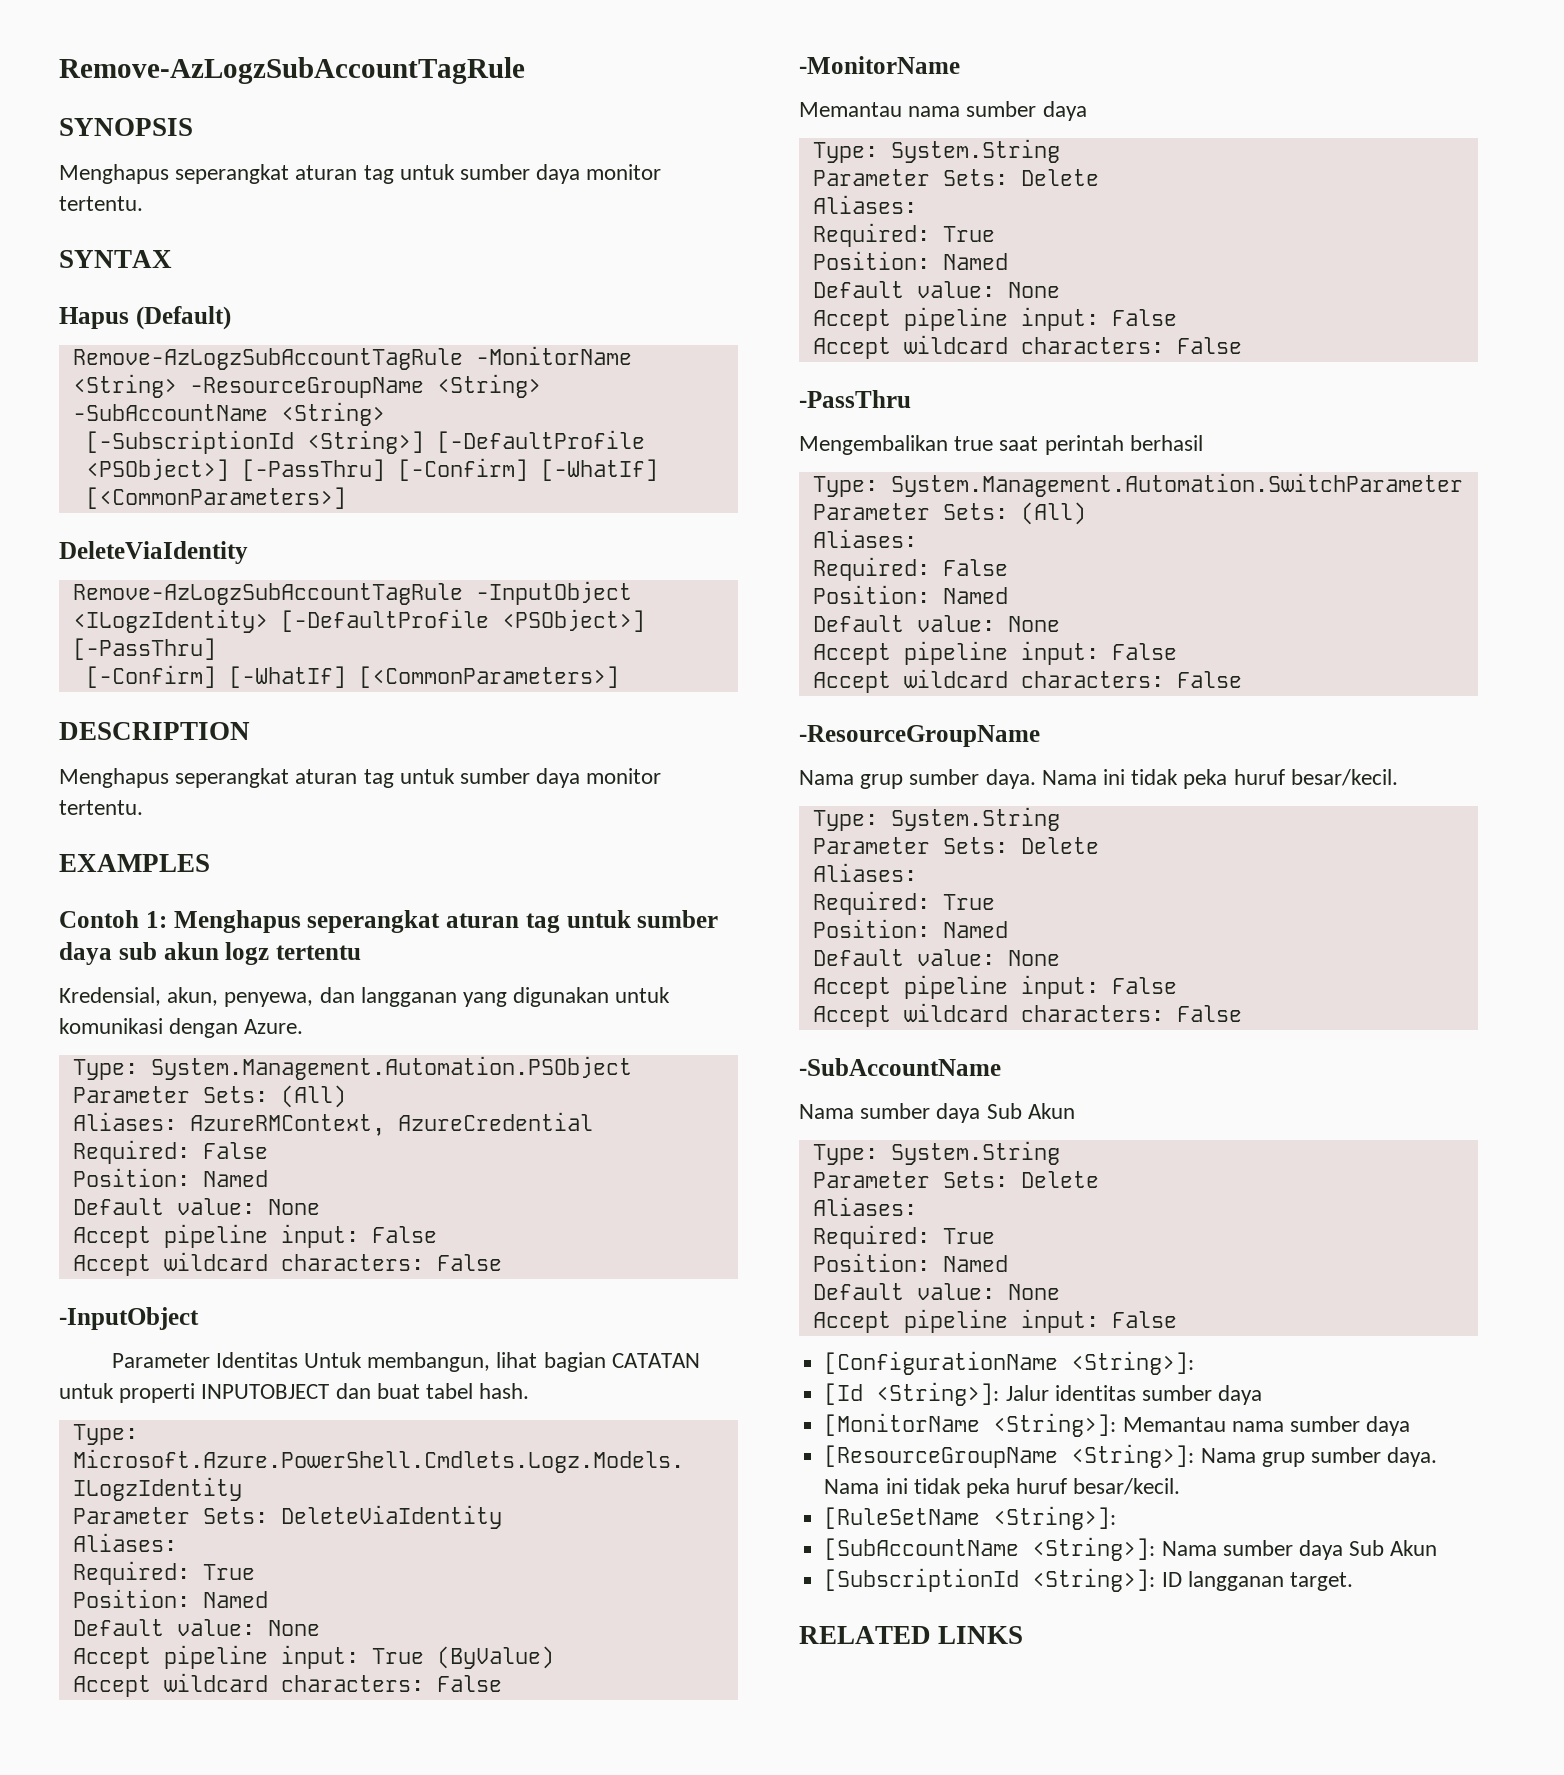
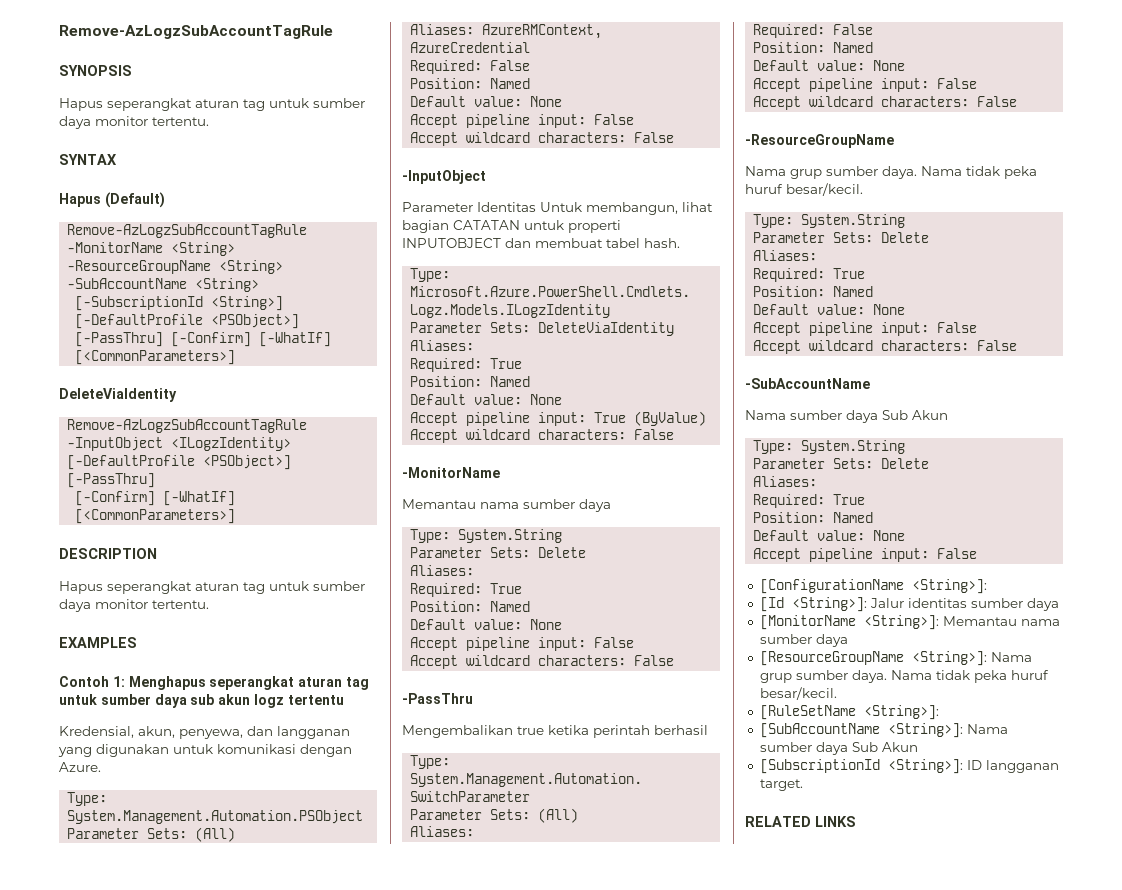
[59,164,169,184] Menghapus -> [59,98,103,111] Hapus
[59,768,169,788] Menghapus -> [59,581,103,594] Hapus
[376,1383,420,1399] buat -> [535,238,603,248] membuat
[999,436,1039,451] saat -> [548,725,589,735] ketika
[1103,769,1126,785] ini -> (962, 171) none
[885,1478,908,1494] ini -> (932, 675) none

